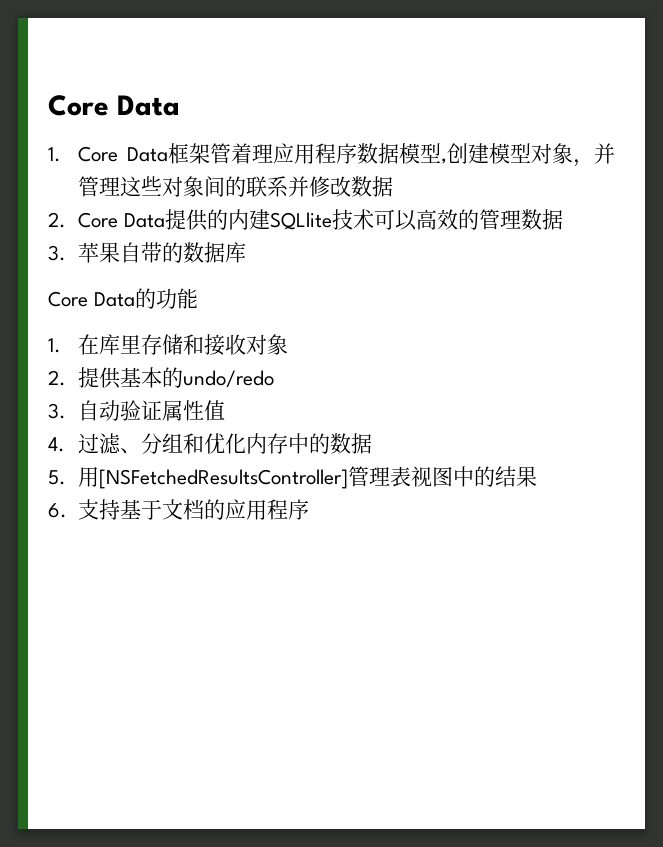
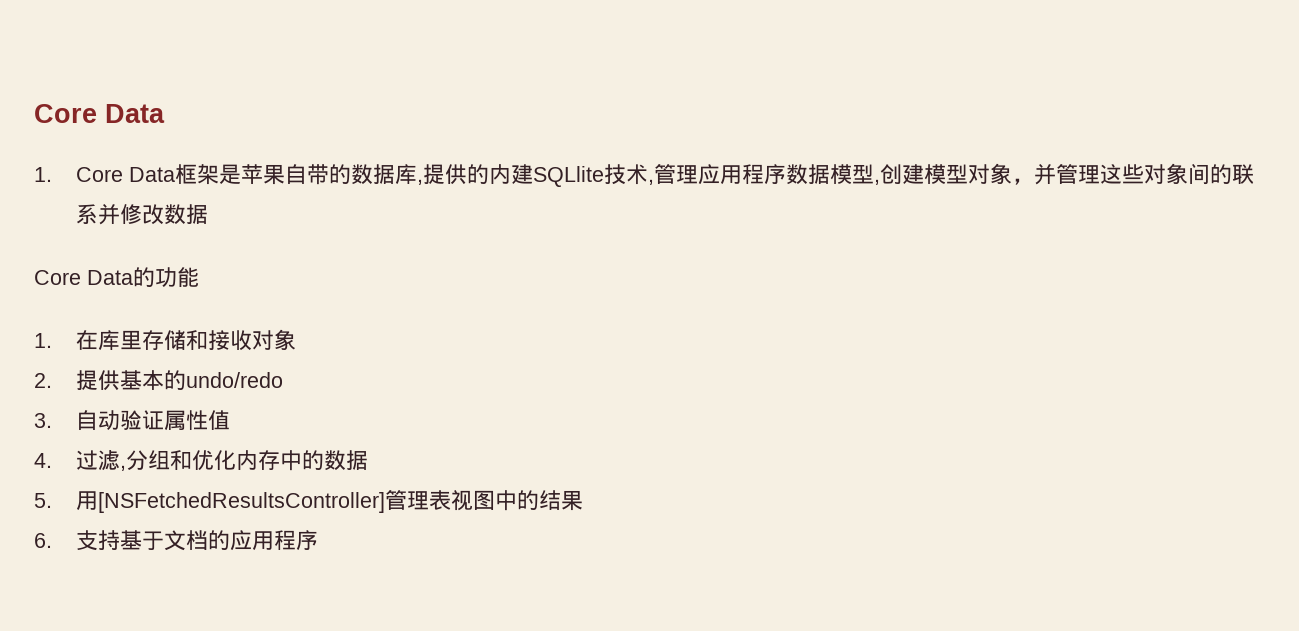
[210,143,253,164] 管着 -> [218,164,676,187] 是苹果自带的数据库,提供的内建SQLlite技术,管
[48,209,563,231] [48,242,247,263] // 2. Core Data提供的内建SQLlite技术可以高效的管理数据 // 3.苹果自带的数据库 -> (208, 214) none
[120,448,142,454] 、 -> [119,465,126,471] ,

